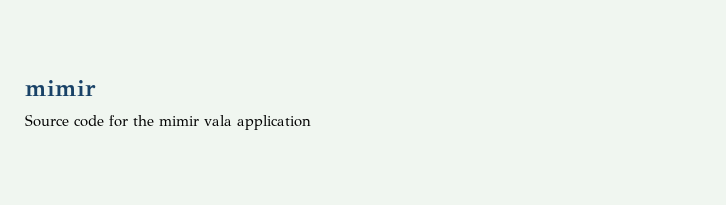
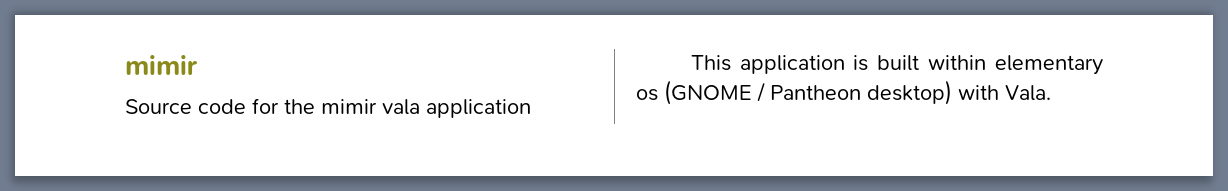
(311, 122) none -> [690,55,1103,75] [636,80,1051,105] // This application is built within elementary os (GNOME / Pantheon desktop) with Vala.

